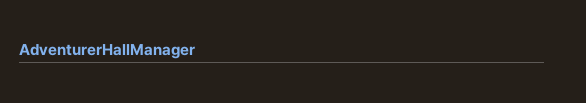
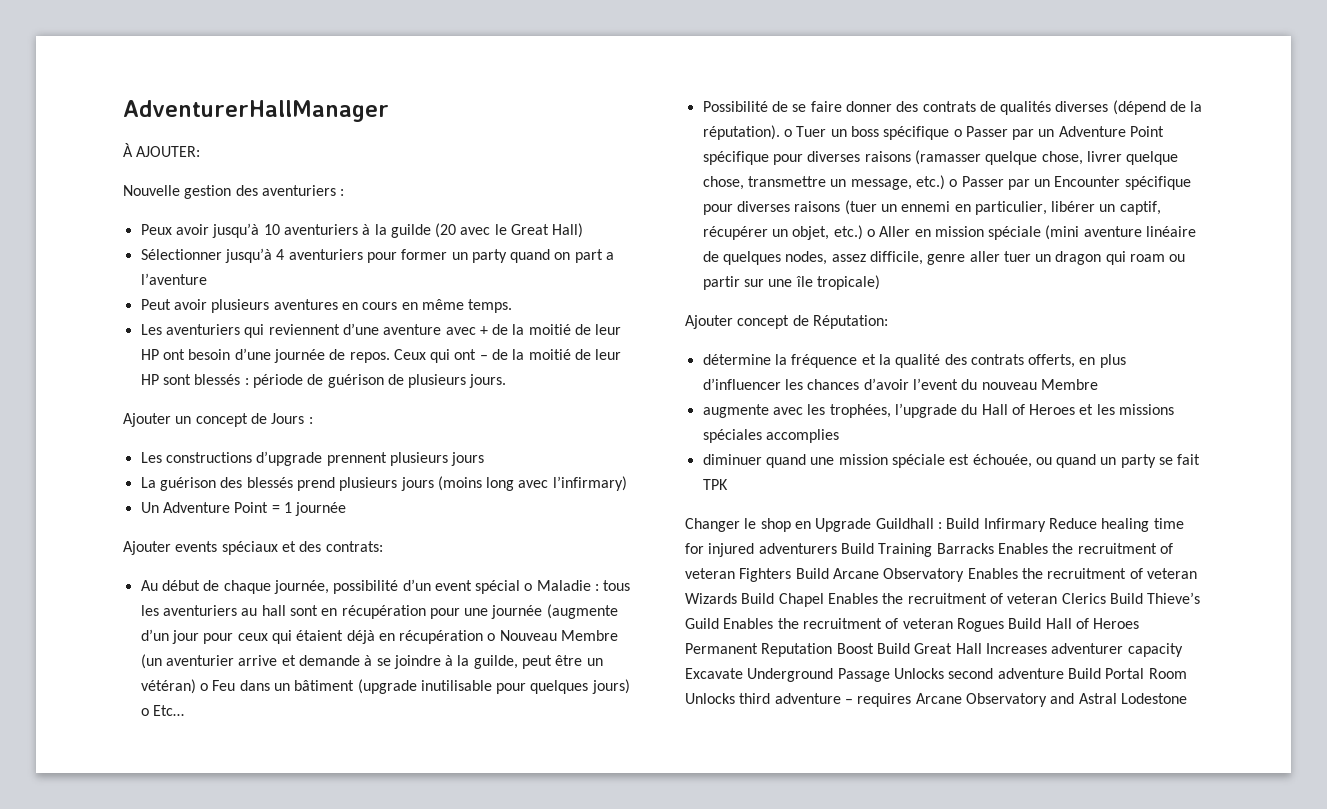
(195, 51) none -> [123,143,201,157] [123,185,345,199] [140,223,584,238] [140,248,615,263] [140,273,207,285] [140,299,513,313] [140,323,622,338] [140,348,622,363] [140,374,507,388] [123,413,313,427] [140,451,485,466] [140,476,627,491] [140,502,347,516] [123,541,383,555] [140,579,631,594] [140,604,618,619] [140,629,619,644] [140,654,603,669] [140,679,630,694] [140,705,184,716] [702,100,1203,115] [702,125,1165,140] [702,150,1179,165] [702,175,1191,190] [702,200,1161,215] [702,225,1197,240] [702,251,1186,265] [702,275,880,290] [685,315,888,329] [702,354,1126,368] [702,378,1098,390] [702,403,1175,418] [702,429,839,443] [702,454,1201,468] [702,479,728,490] [685,518,1184,532] [685,543,1173,557] [685,568,1197,582] [685,592,1201,607] [685,618,1140,632] [685,643,1183,657] [685,668,1187,682] [685,693,1187,707] // À AJOUTER: // Nouvelle gestion des aventuriers : // Peux avoir jusqu’à 10 aventuriers à la guilde (20 avec le Great Hall) // Sélectionner jusqu’à 4 aventuriers pour former un party quand on part a l’aventure // Peut avoir plusieurs aventures en cours en même temps. // Les aventuriers qui reviennent d’une aventure avec + de la moitié de leur HP ont besoin d’une journée de repos. Ceux qui ont – de la moitié de leur HP sont blessés : période de guérison de plusieurs jours. // Ajouter un concept de Jours : // Les constructions d’upgrade prennent plusieurs jours // La guérison des blessés prend plusieurs jours (moins long avec l’infirmary) // Un Adventure Point = 1 journée // Ajouter events spéciaux et des contrats: // Au début de chaque journée, possibilité d’un event spécial o Maladie : tous les aventuriers au hall sont en récupération pour une journée (augmente d’un jour pour ceux qui étaient déjà en récupération o Nouveau Membre (un aventurier arrive et demande à se joindre à la guilde, peut être un vétéran) o Feu dans un bâtiment (upgrade inutilisable pour quelques jours) o Etc… // Possibilité de se faire donner des contrats de qualités diverses (dépend de la réputation). o Tuer un boss spécifique o Passer par un Adventure Point spécifique pour diverses raisons (ramasser quelque chose, livrer quelque chose, transmettre un message, etc.) o Passer par un Encounter spécifique pour diverses raisons (tuer un ennemi en particulier, libérer un captif, récupérer un objet, etc.) o Aller en mission spéciale (mini aventure linéaire de quelques nodes, assez difficile, genre aller tuer un dragon qui roam ou partir sur une île tropicale) // Ajouter concept de Réputation: // détermine la fréquence et la qualité des contrats offerts, en plus d’influencer les chances d’avoir l’event du nouveau Membre // augmente avec les trophées, l’upgrade du Hall of Heroes et les missions spéciales accomplies // diminuer quand une mission spéciale est échouée, ou quand un party se fait TPK // Changer le shop en Upgrade Guildhall : Build Infirmary Reduce healing time for injured adventurers Build Training Barracks Enables the recruitment of veteran Fighters Build Arcane Observatory Enables the recruitment of veteran Wizards Build Chapel Enables the recruitment of veteran Clerics Build Thieve’s Guild Enables the recruitment of veteran Rogues Build Hall of Heroes Permanent Reputation Boost Build Great Hall Increases adventurer capacity Excavate Underground Passage Unlocks second adventure Build Portal Room Unlocks third adventure – requires Arcane Observatory and Astral Lodestone

